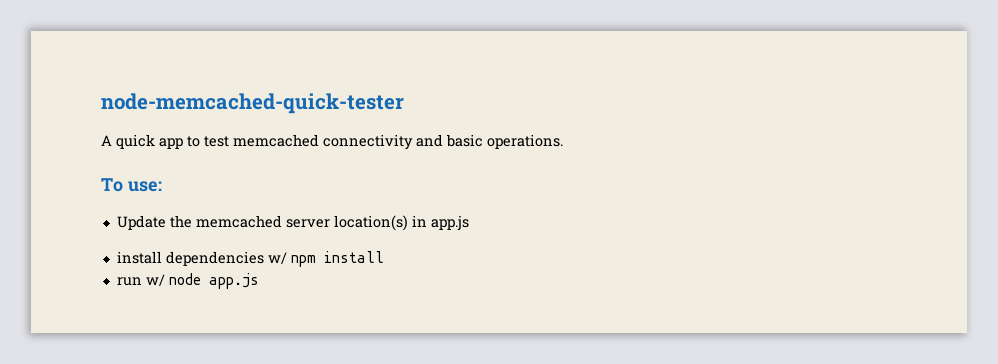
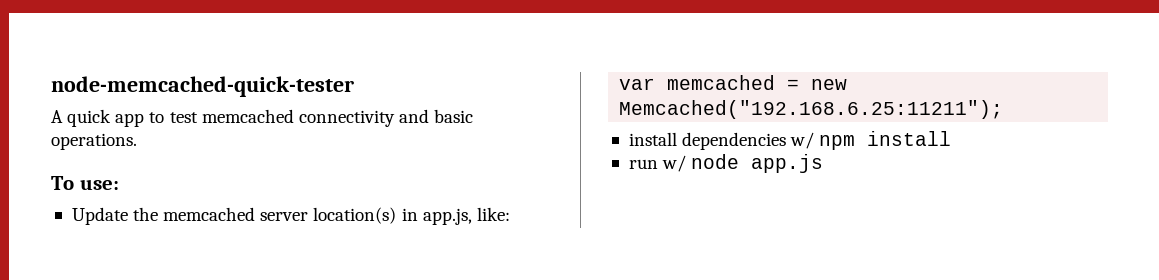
[430,215,469,231] app.js -> [422,207,510,225] [619,75,848,90] [619,100,1004,119] app.js, like: // var memcached = new Memcached("192.168.6.25:11211");

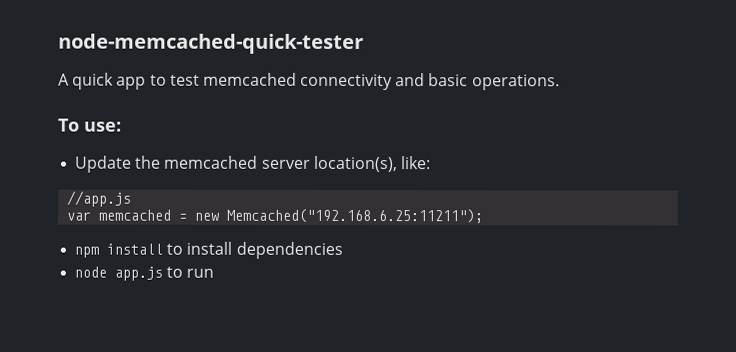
[313,207,472,225] location(s) in app.js, -> [313,155,398,173] location(s),
(510, 214) none -> [66,190,132,207] // //app.js
(1004, 109) none -> [74,243,184,258] npm install to
[790,131,952,150] [628,154,824,173] w/ npm install // run w/ node app.js -> [74,266,215,281] // node app.js to run

